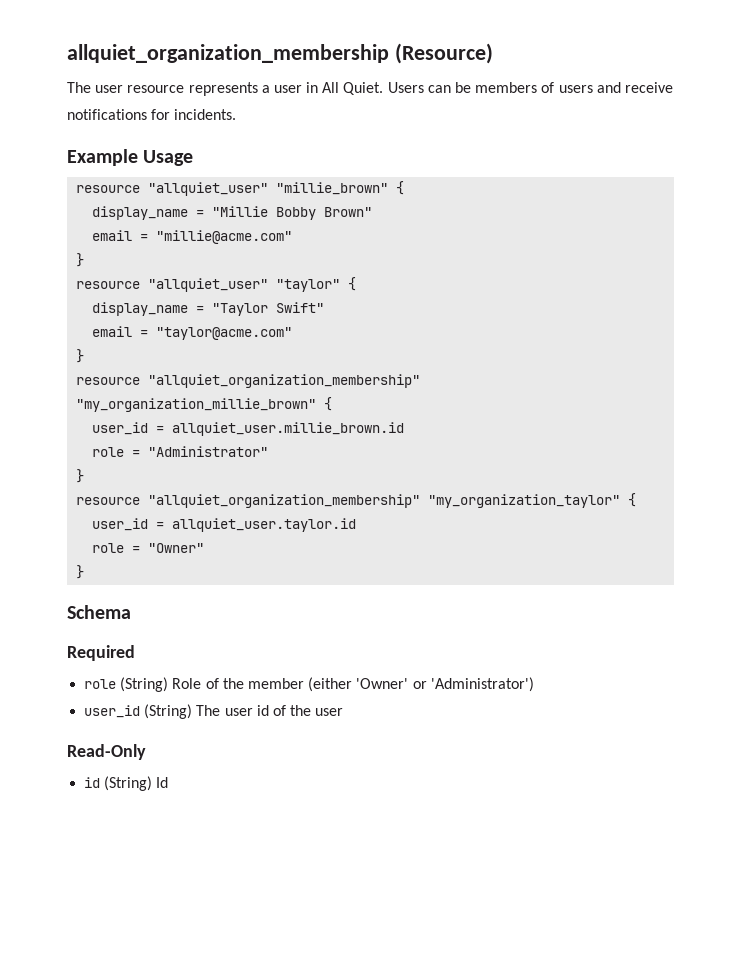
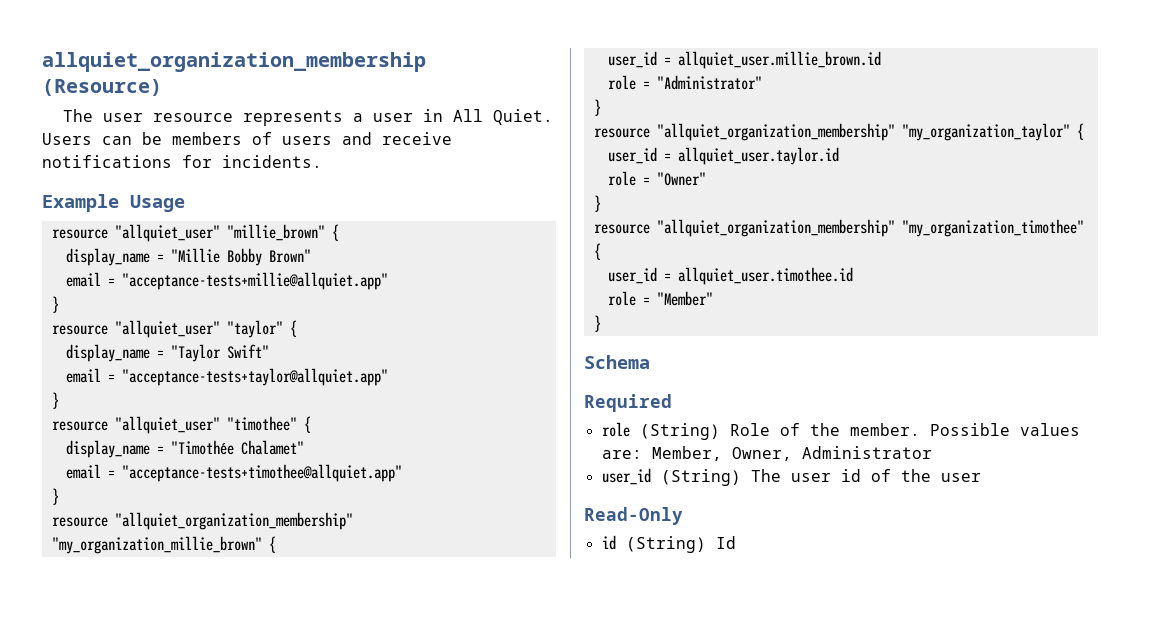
[156,230,293,244] "millie@acme.com" -> [121,272,388,290] "acceptance-tests+millie@allquiet.app"
[156,327,293,340] "taylor@acme.com" -> [121,368,388,386] [51,392,59,409] [51,416,311,434] [65,440,304,458] [65,464,402,482] "acceptance-tests+taylor@allquiet.app" // } // resource "allquiet_user" "timothee" { // display_name = "Timothée Chalamet" // email = "acceptance-tests+timothee@allquiet.app"
(85, 572) none -> [593,219,1084,237] [593,243,601,260] [607,267,853,285] [607,291,713,306] [593,315,601,332] // resource "allquiet_organization_membership" "my_organization_timothee" { // user_id = allquiet_user.timothee.id // role = "Member" // }
[247,677,534,692] member (either 'Owner' or 'Administrator') -> [849,423,1080,436] [601,446,932,461] member. Possible values are: Member, Owner, Administrator

